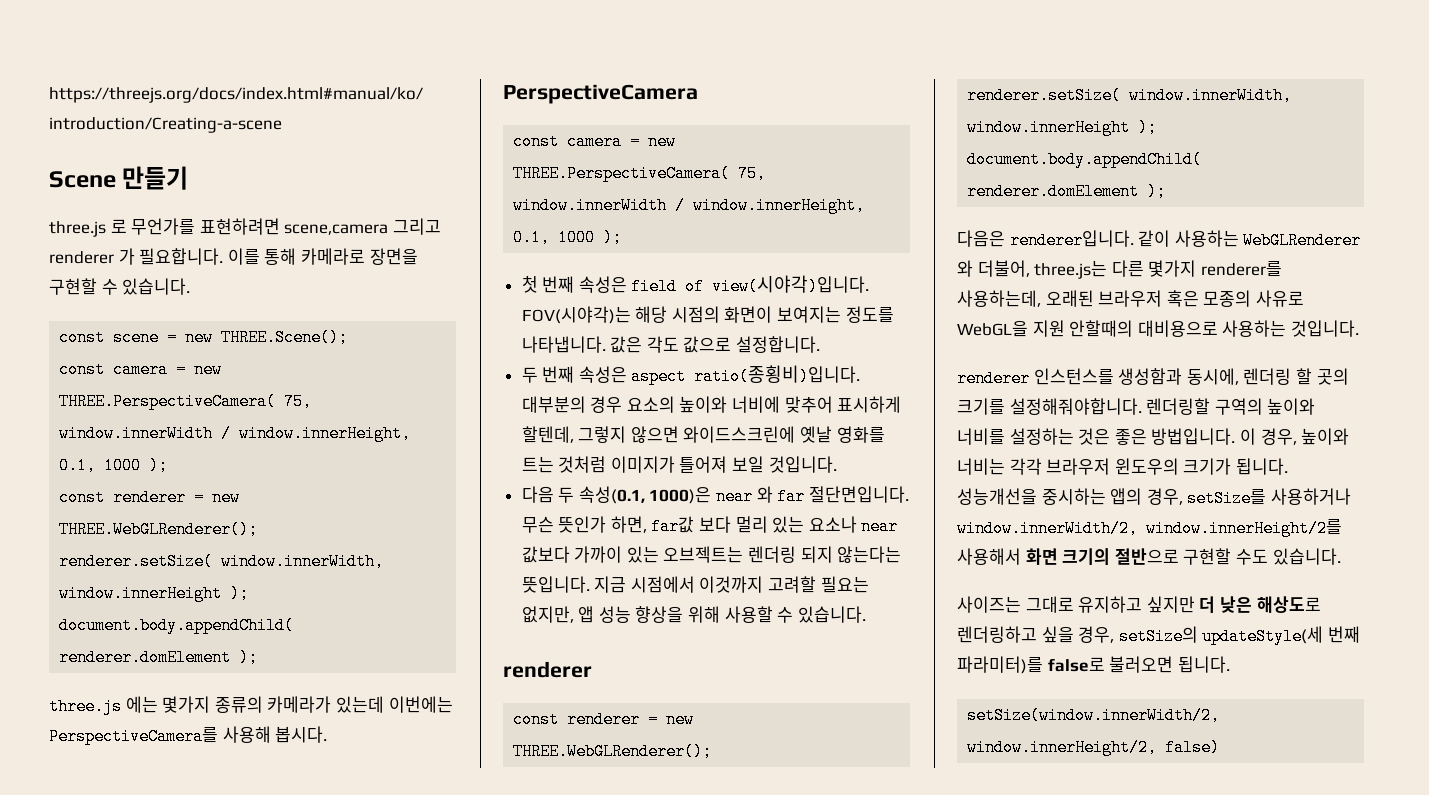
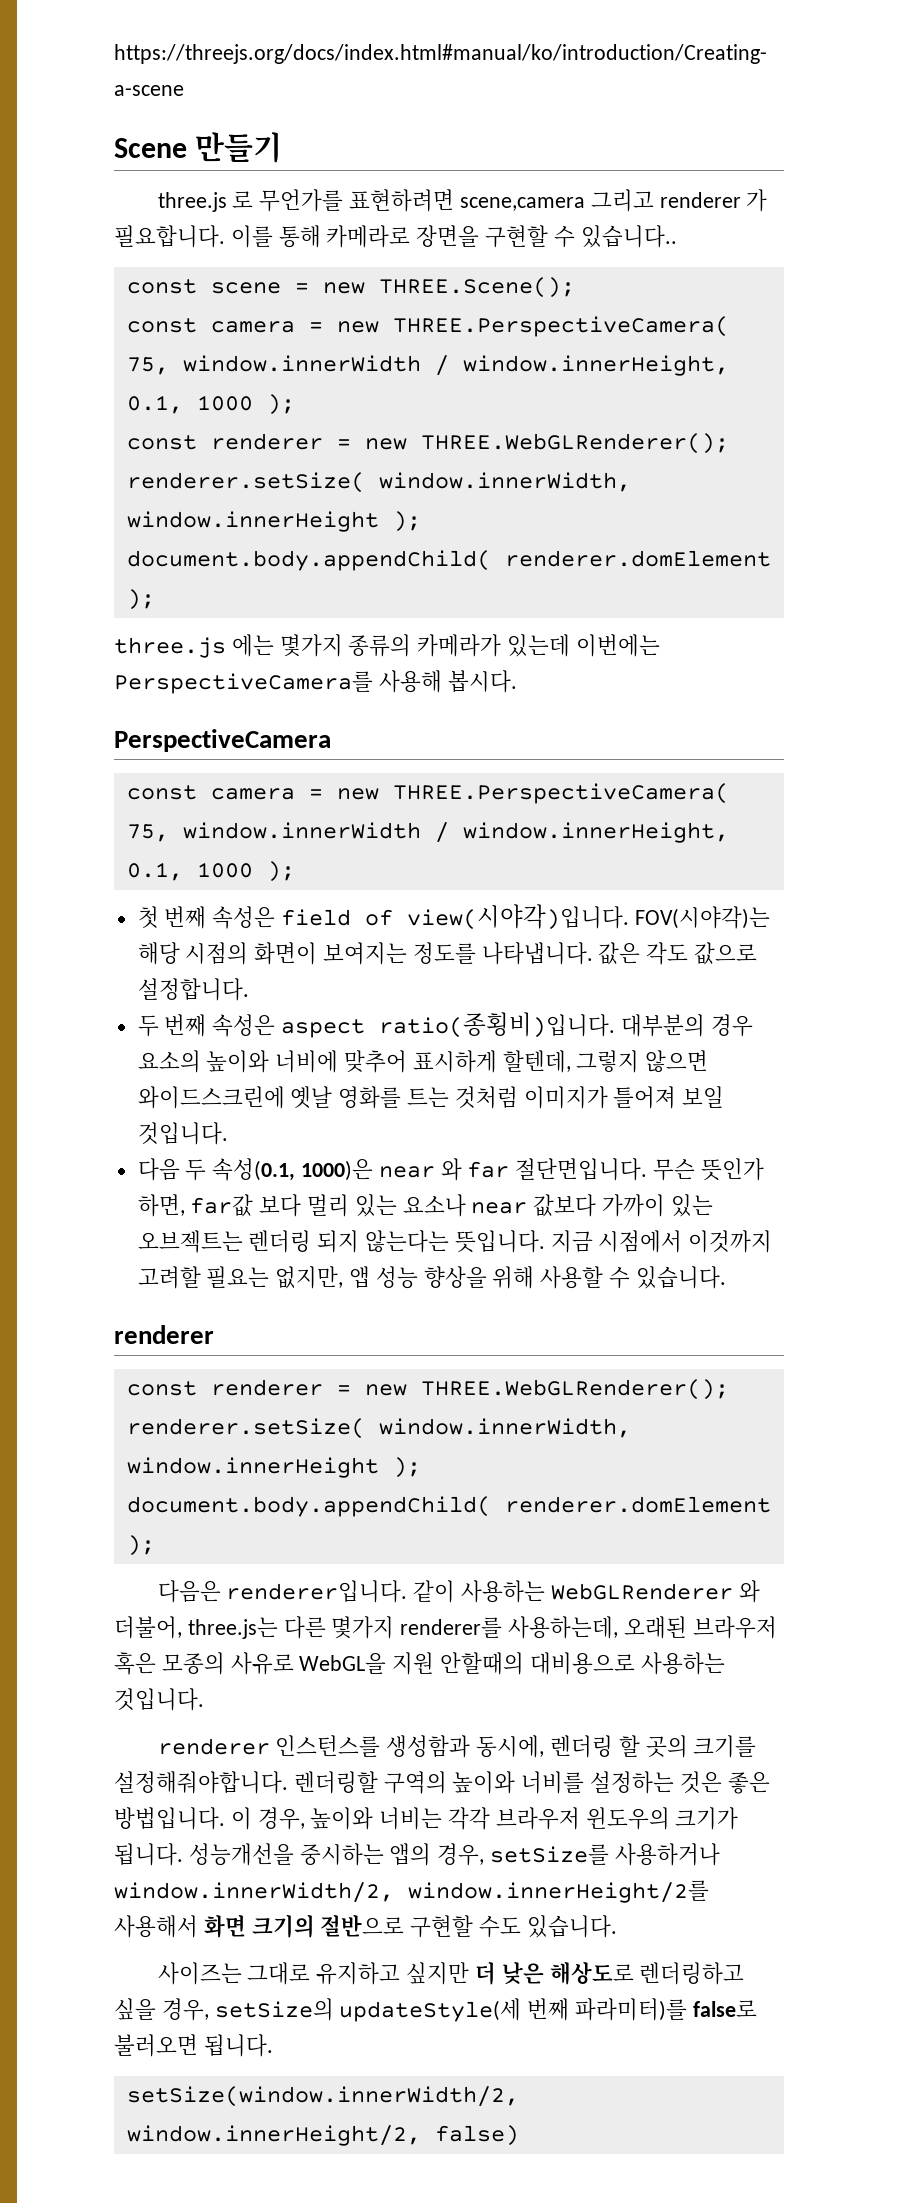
[122,278,191,295] 있습니다. -> [580,225,677,248] 있습니다..

